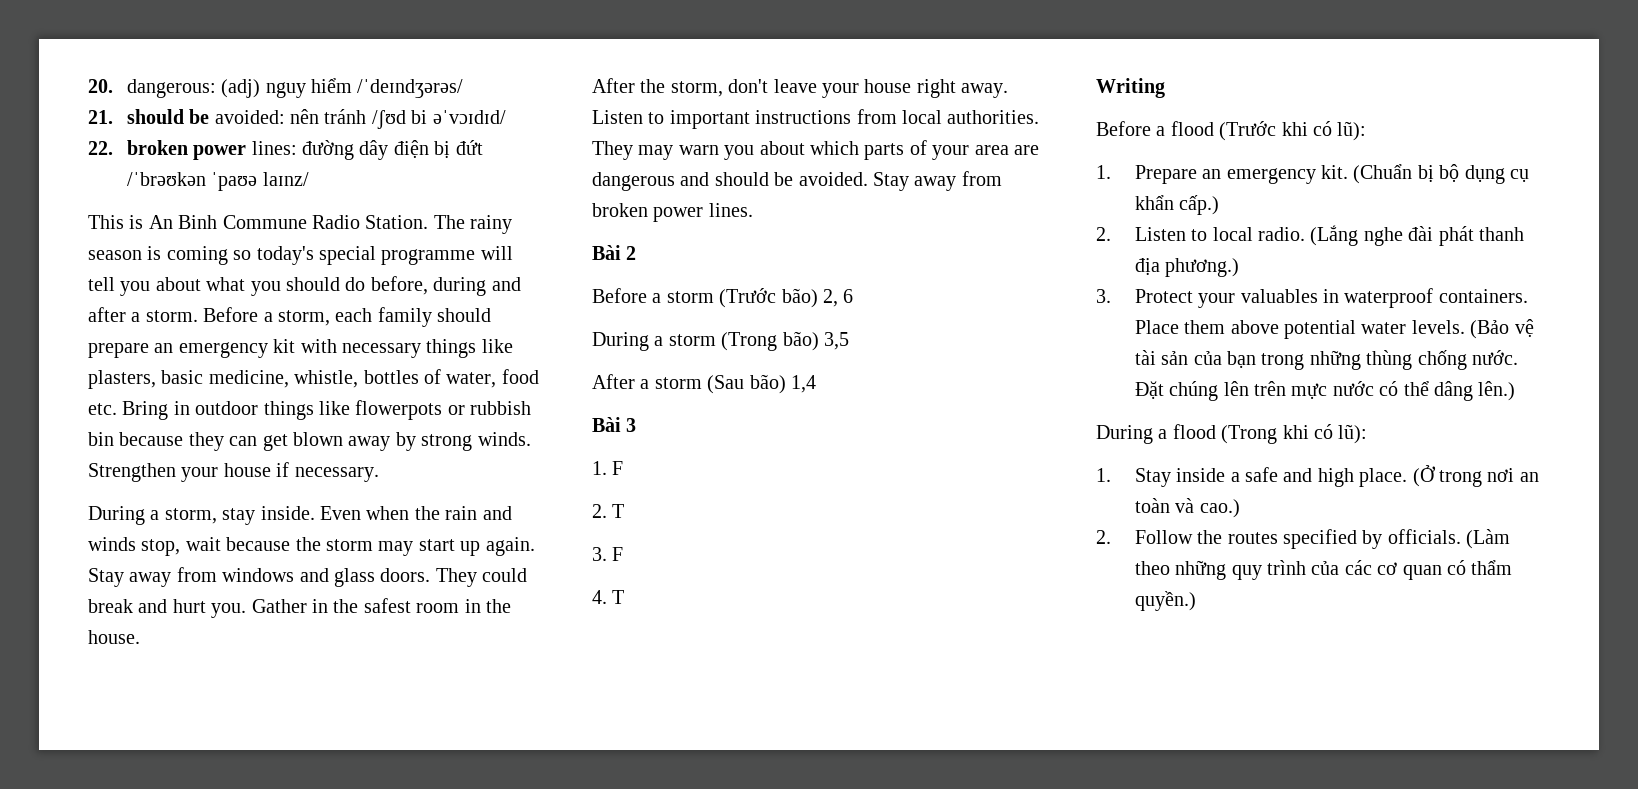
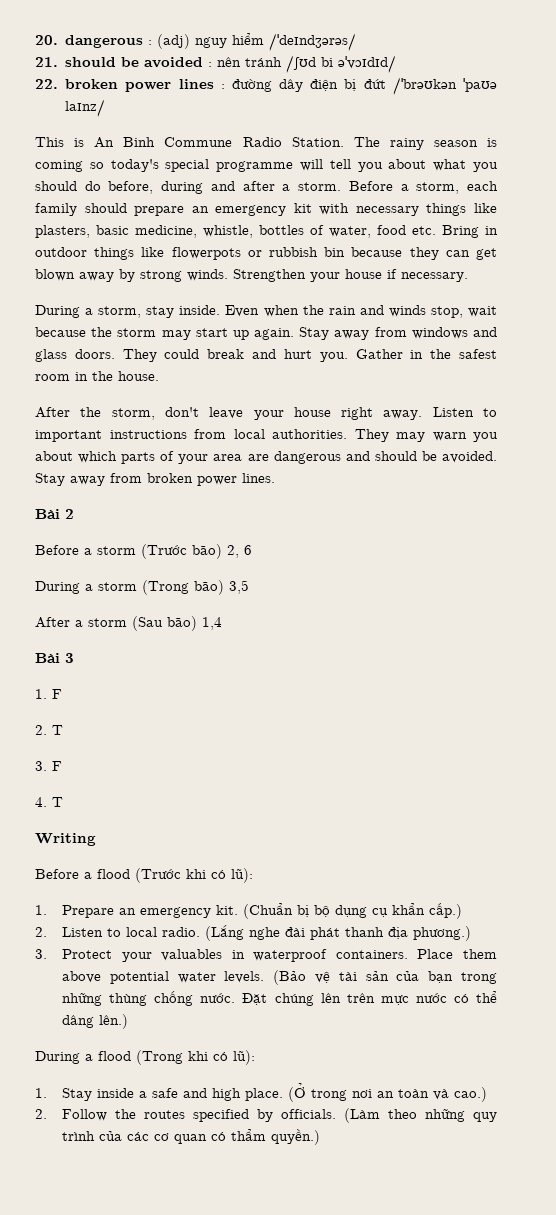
[126,79,216,98] dangerous: -> [65,35,153,48] dangerous :
[214,110,285,124] avoided: -> [144,57,213,68] avoided :
[251,141,297,155] lines: -> [178,79,225,89] lines :

